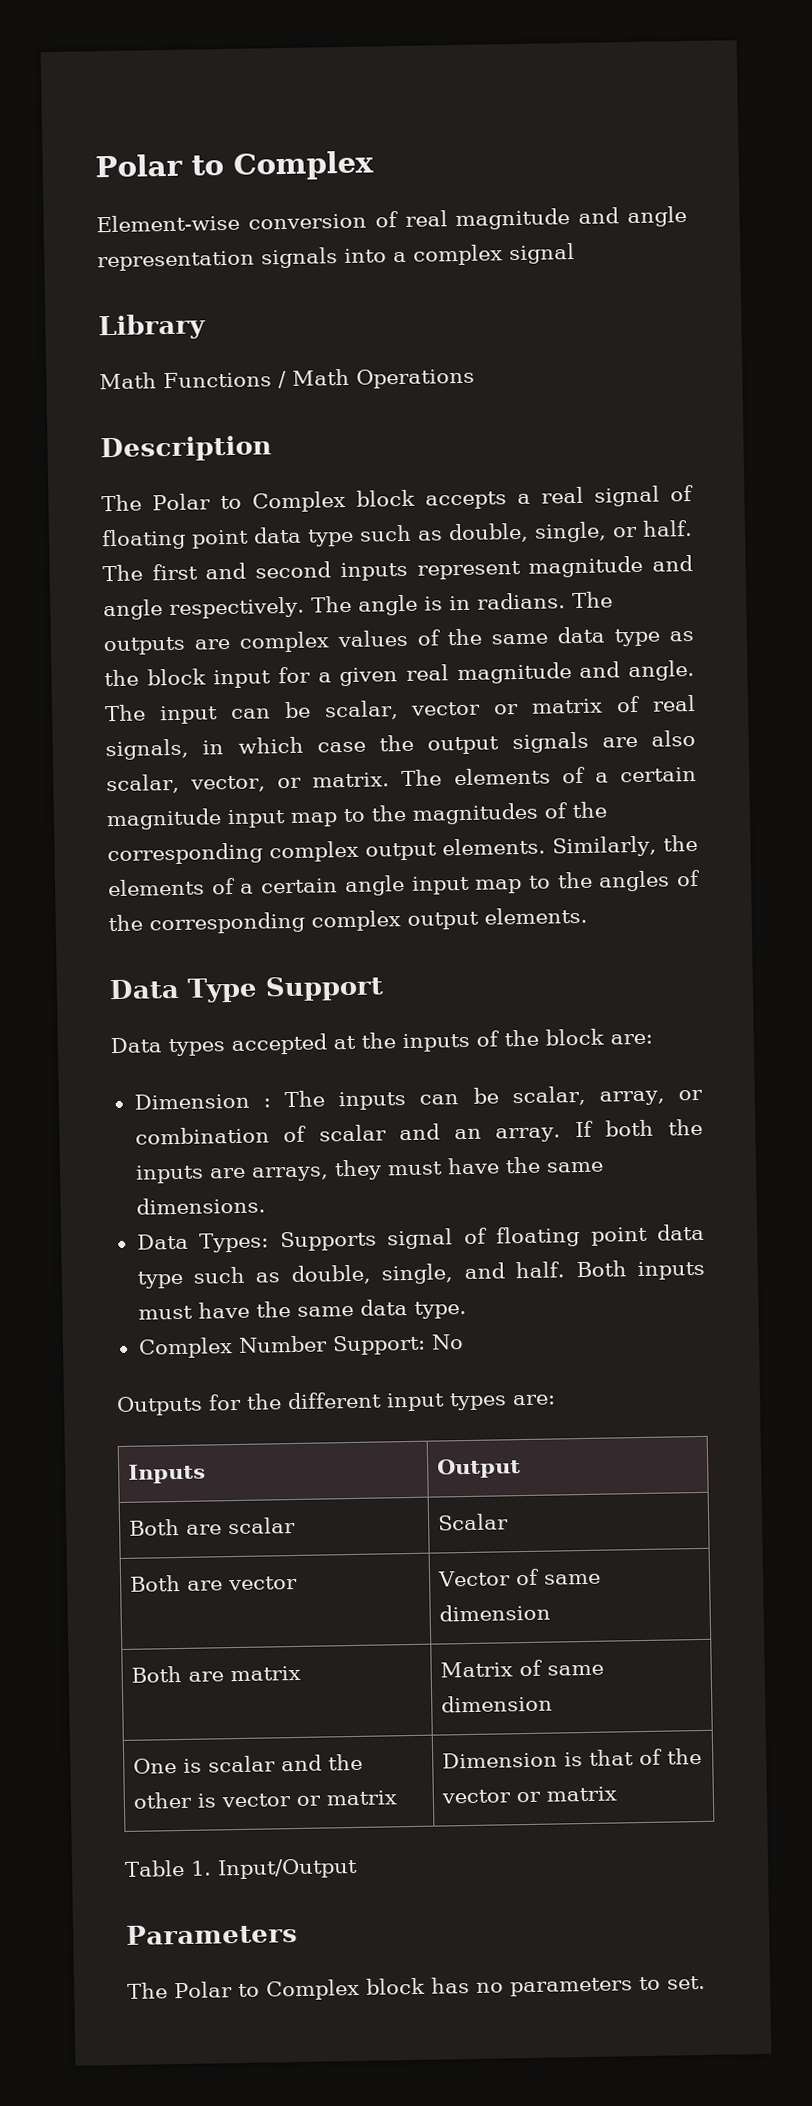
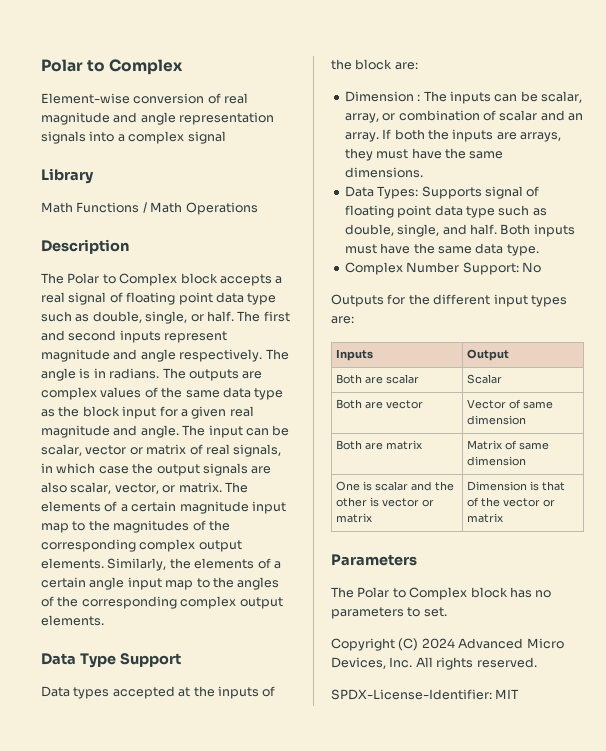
[124,1857,358,1880] // Table 1. Input/Output -> (504, 518) none
(706, 1982) none -> [331,638,564,651] [331,657,537,670] [331,689,520,700] // Copyright (C) 2024 Advanced Micro Devices, Inc. All rights reserved. // SPDX-License-Identifier: MIT

